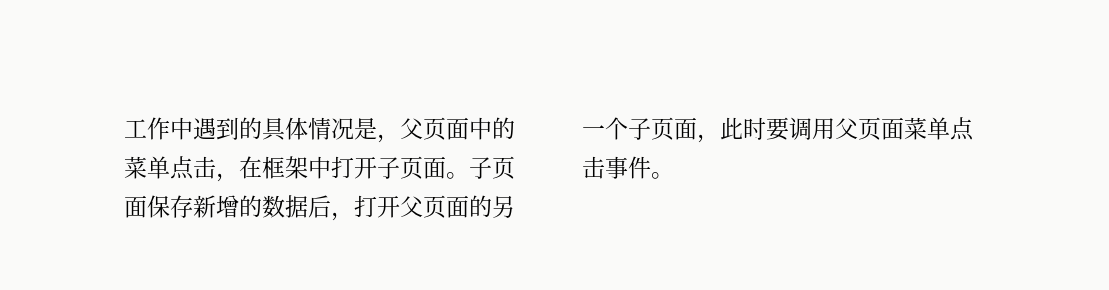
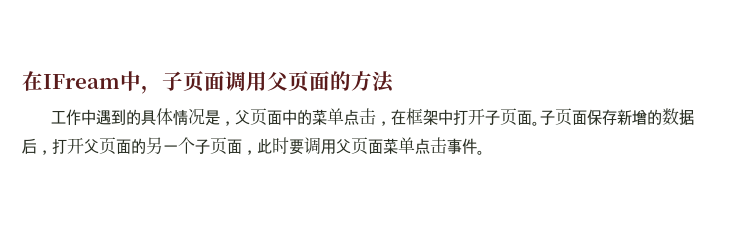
(124, 128) none -> [22,71,395,94] 在IFream中，子页面调用父页面的方法 //

